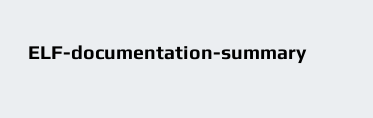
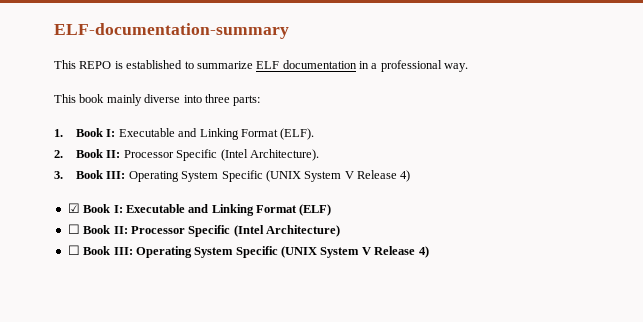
(307, 54) none -> [54,60,469,72] [54,94,261,106] [54,128,315,140] [54,149,319,161] [54,170,411,182] [67,203,332,216] [67,224,340,237] [67,245,429,258] // This REPO is established to summarize ELF documentation in a professional way. // This book mainly diverse into three parts: // 1. Book I: Executable and Linking Format (ELF). // 2. Book II: Processor Specific (Intel Architecture). // 3. Book III: Operating System Specific (UNIX System V Release 4) // ☑ Book I: Executable and Linking Format (ELF) // ☐ Book II: Processor Specific (Intel Architecture) // ☐ Book III: Operating System Specific (UNIX System V Release 4)

